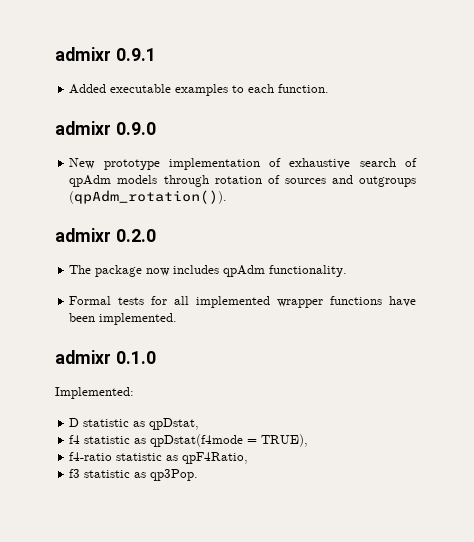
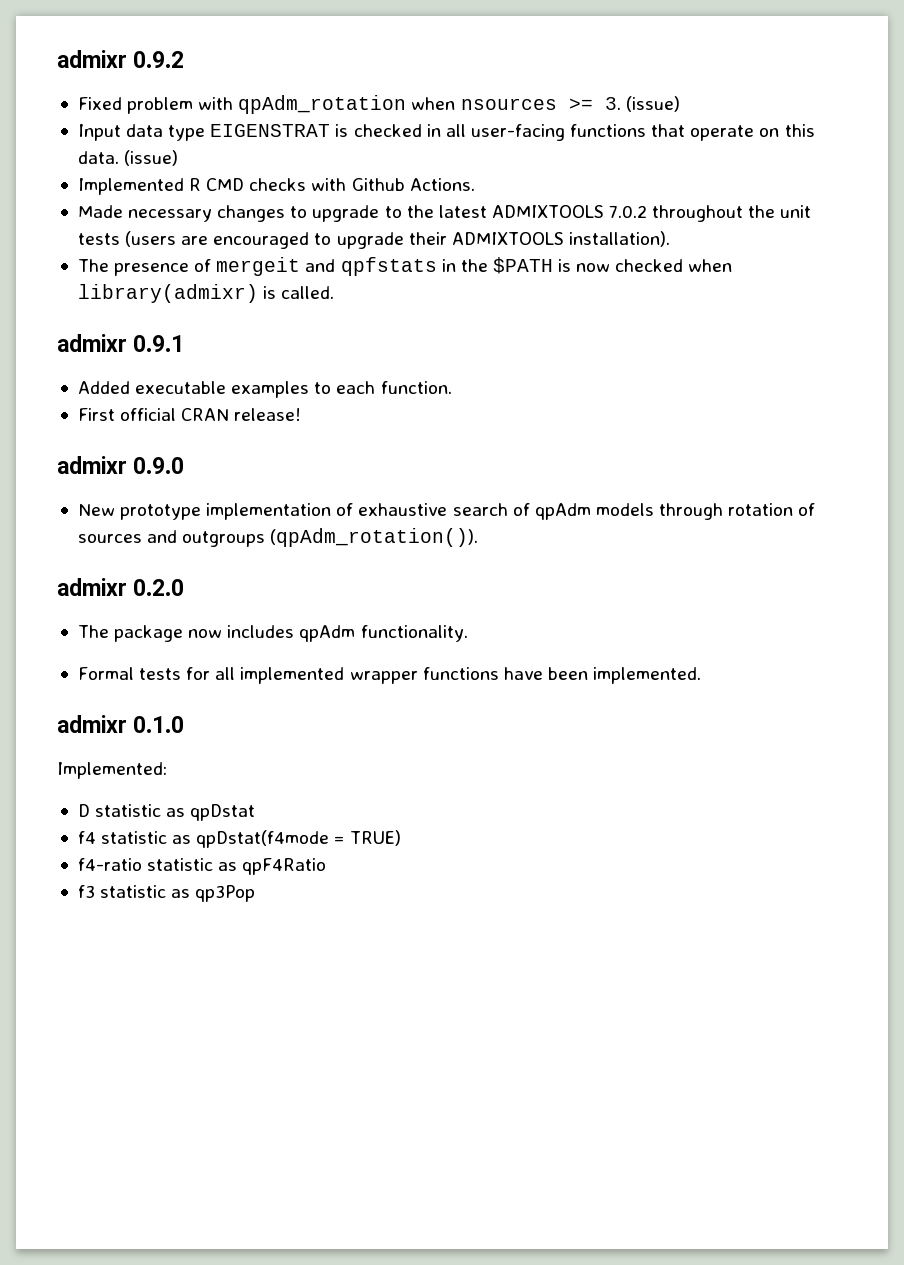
[55,47,111,61] admixr -> [57,50,185,68] [77,95,680,114] [77,124,815,141] [77,150,179,166] [77,178,475,195] [77,205,812,222] [77,231,670,249] [77,257,733,276] [77,284,335,303] [57,334,127,352] admixr 0.9.2 // Fixed problem with qpAdm_rotation when nsources >= 3. (issue) // Input data type EIGENSTRAT is checked in all user-facing functions that operate on this data. (issue) // Implemented R CMD checks with Github Actions. // Made necessary changes to upgrade to the latest ADMIXTOOLS 7.0.2 throughout the unit tests (users are encouraged to upgrade their ADMIXTOOLS installation). // The presence of mergeit and qpfstats in the $PATH is now checked when library(admixr) is called. // admixr
(330, 88) none -> [77,408,302,421] // First official CRAN release!
[149,418,200,430] qpDstat, -> [190,804,256,821] qpDstat
[261,434,309,447] TRUE), -> [349,830,401,846] TRUE)
[182,452,249,464] qpF4Ratio, -> [242,858,327,875] qpF4Ratio
[150,469,199,481] qp3Pop. -> [195,885,256,902] qp3Pop

